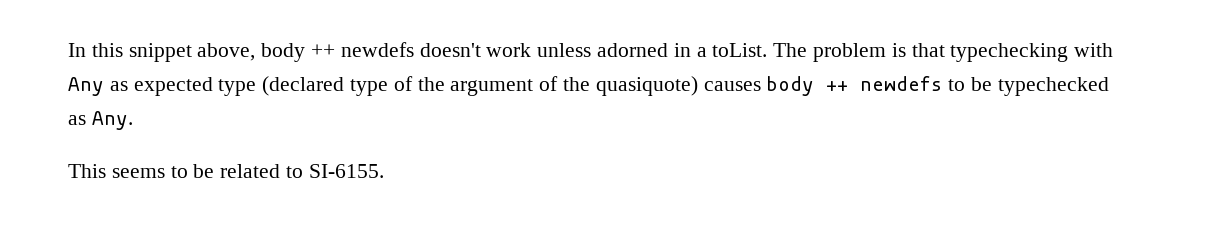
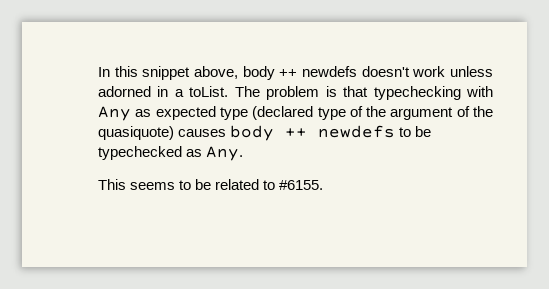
[308,164,384,178] SI-6155. -> [279,180,324,190] #6155.

